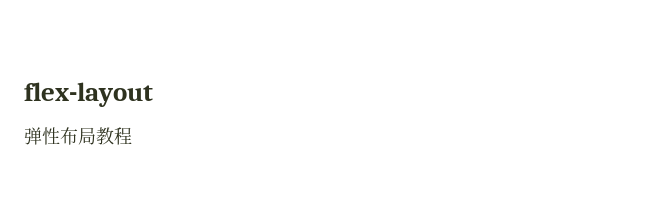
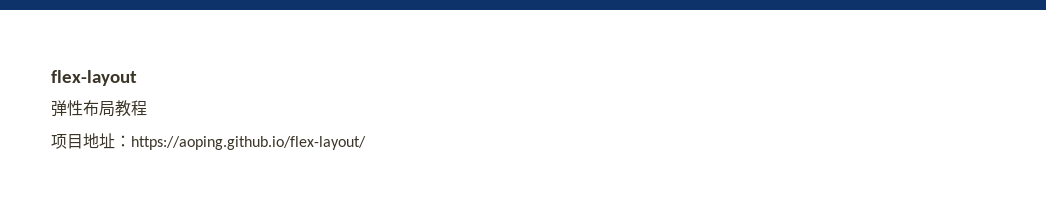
(132, 136) none -> [51,133,366,150] // 项目地址：https://aoping.github.io/flex-layout/

